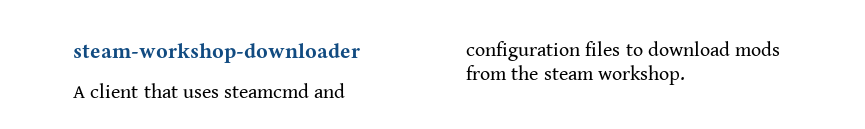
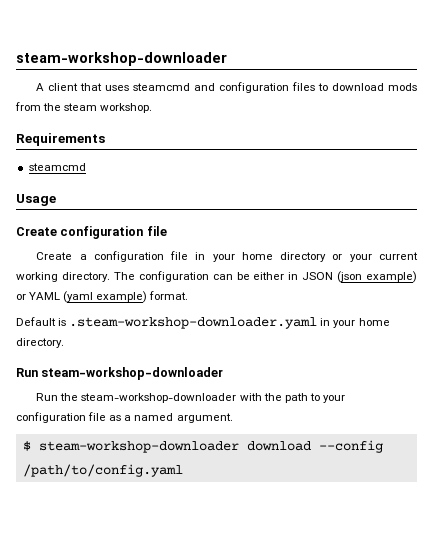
(685, 75) none -> [16,133,105,146] [28,163,86,171] [16,194,56,206] [16,226,167,239] [36,251,418,262] [16,271,417,283] [16,291,189,303] [16,317,390,329] [16,338,64,348] [16,367,224,380] [36,393,346,403] [16,412,233,423] [22,440,383,453] [22,464,183,477] // Requirements // steamcmd // Usage // Create configuration file // Create a configuration file in your home directory or your current working directory. The configuration can be either in JSON (json example) or YAML (yaml example) format. // Default is .steam-workshop-downloader.yaml in your home directory. // Run steam-workshop-downloader // Run the steam-workshop-downloader with the path to your configuration file as a named argument. // $ steam-workshop-downloader download --config /path/to/config.yaml

